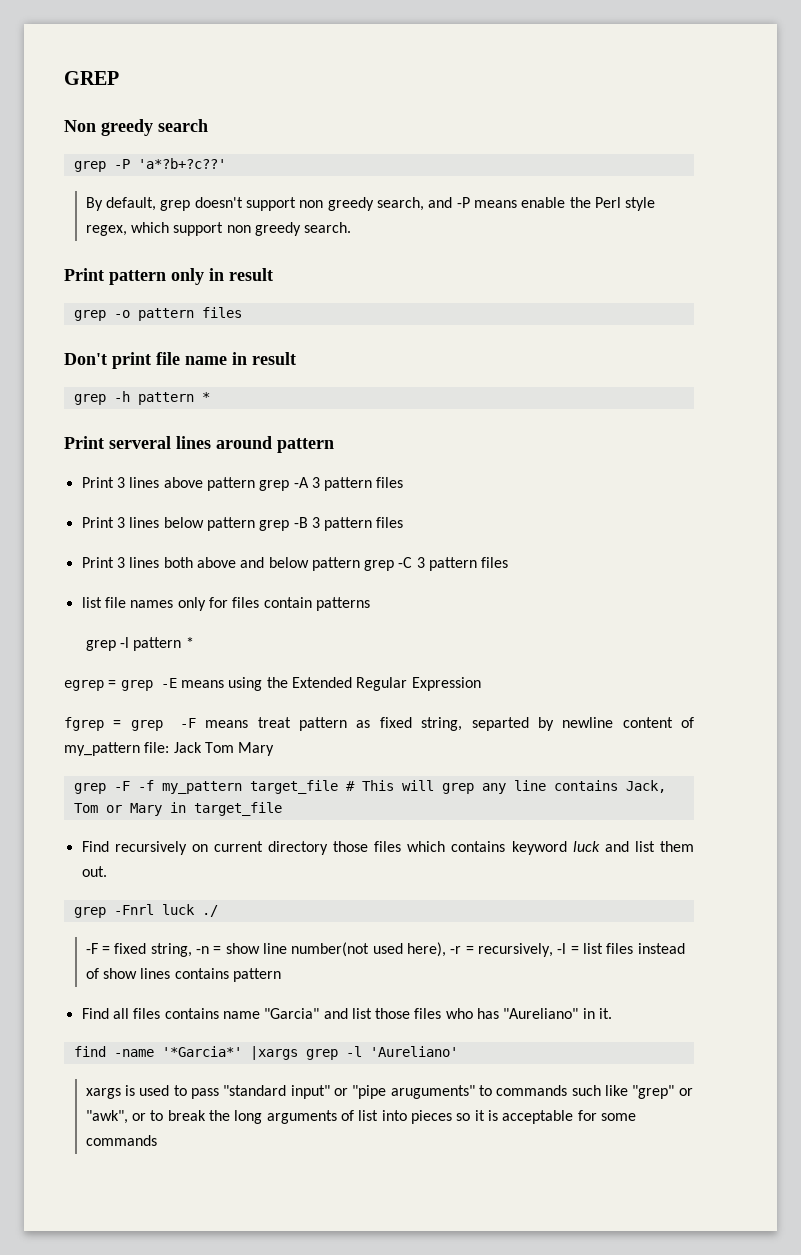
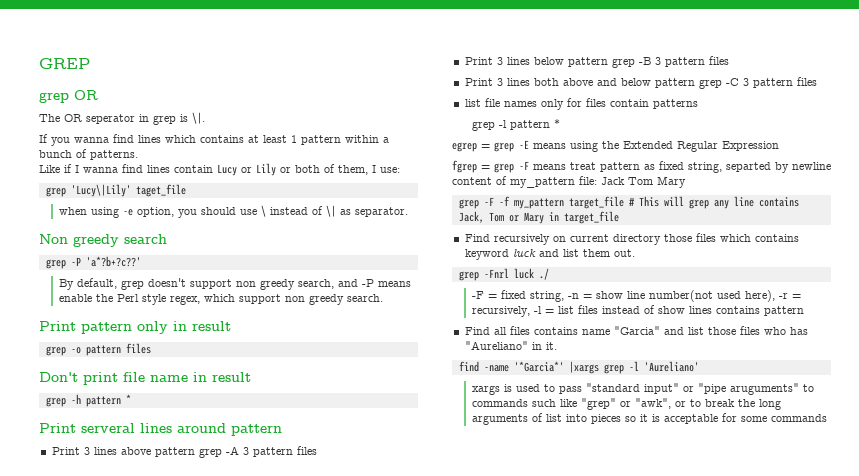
(119, 78) none -> [39,90,98,103] [39,112,205,125] [39,134,389,146] [39,149,138,160] [39,163,400,176] [45,184,186,197] [58,205,408,218] // grep OR // The OR seperator in grep is \|. // If you wanna find lines which contains at least 1 pattern within a bunch of patterns. // Like if I wanna find lines contain Lucy or Lily or both of them, I use: // grep 'Lucy\|Lily' taget_file // when using -e option, you should use \ instead of \| as separator.

